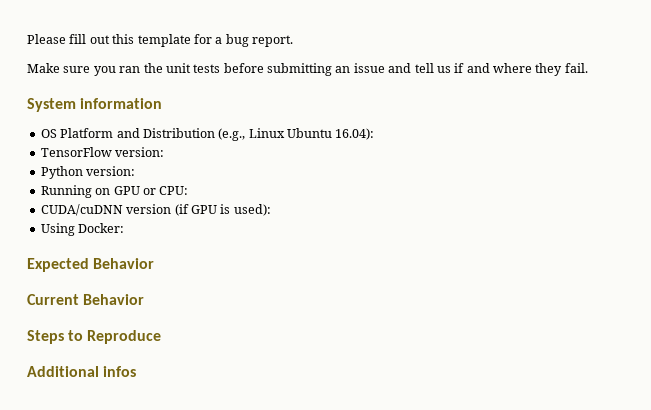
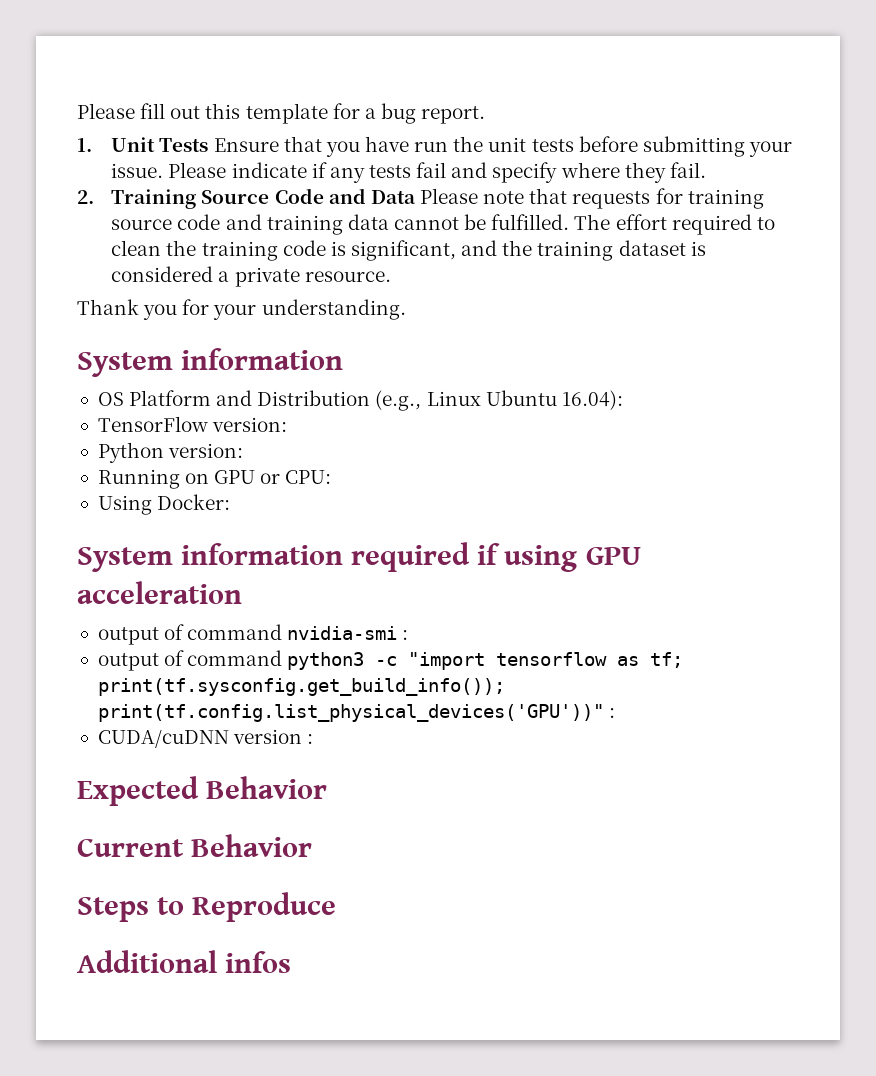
[27,63,141,76] Make sure you ran -> [77,136,449,157] 1. Unit Tests Ensure that you have run
[335,63,588,76] an issue and tell us if and where they fail. -> [748,141,792,157] [111,162,706,183] [77,188,764,209] [111,214,775,235] [111,240,706,261] [111,266,391,287] [77,299,406,320] your issue. Please indicate if any tests fail and specify where they fail. // 2. Training Source Code and Data Please note that requests for training source code and training data cannot be fulfilled. The effort required to clean the training code is significant, and the training dataset is considered a private resource. // Thank you for your understanding.
[40,204,271,216] [40,223,125,236] CUDA/cuDNN version (if GPU is used): // Using Docker: -> [97,494,231,515] [77,542,641,572] [77,581,242,604] [97,624,409,645] [97,650,684,671] [97,678,505,696] [97,704,616,722] [97,729,314,748] Using Docker: // System information required if using GPU acceleration // output of command nvidia-smi : // output of command python3 -c "import tensorflow as tf; print(tf.sysconfig.get_build_info()); print(tf.config.list_physical_devices('GPU'))" : // CUDA/cuDNN version :

